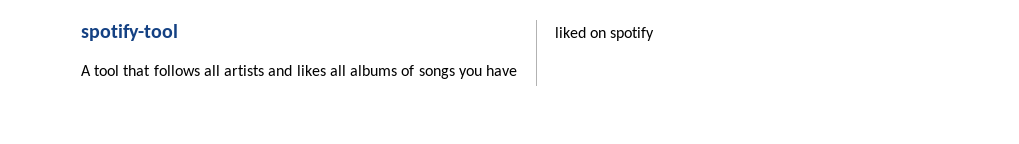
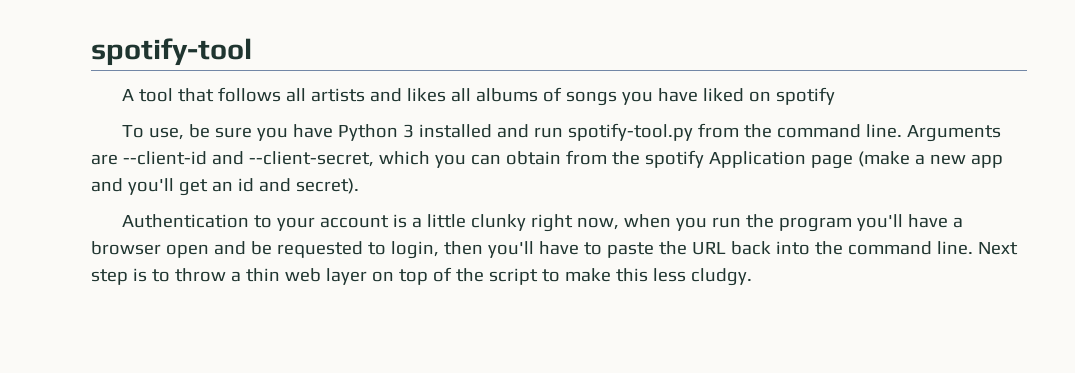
(655, 34) none -> [121,123,1001,142] [91,150,1003,169] [91,178,359,196] [121,214,963,232] [91,241,1018,259] [91,267,752,286] // To use, be sure you have Python 3 installed and run spotify-tool.py from the command line. Arguments are --client-id and --client-secret, which you can obtain from the spotify Application page (make a new app and you'll get an id and secret). // Authentication to your account is a little clunky right now, when you run the program you'll have a browser open and be requested to login, then you'll have to paste the URL back into the command line. Next step is to throw a thin web layer on top of the script to make this less cludgy.

